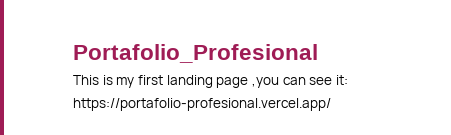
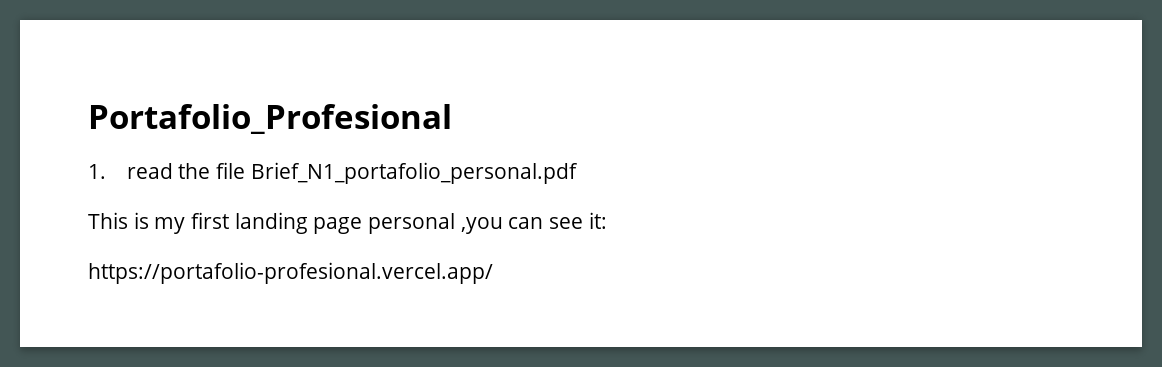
(318, 53) none -> [88,162,578,184] // 1. read the file Brief_N1_portafolio_personal.pdf
(249, 82) none -> [368,213,456,234] personal

